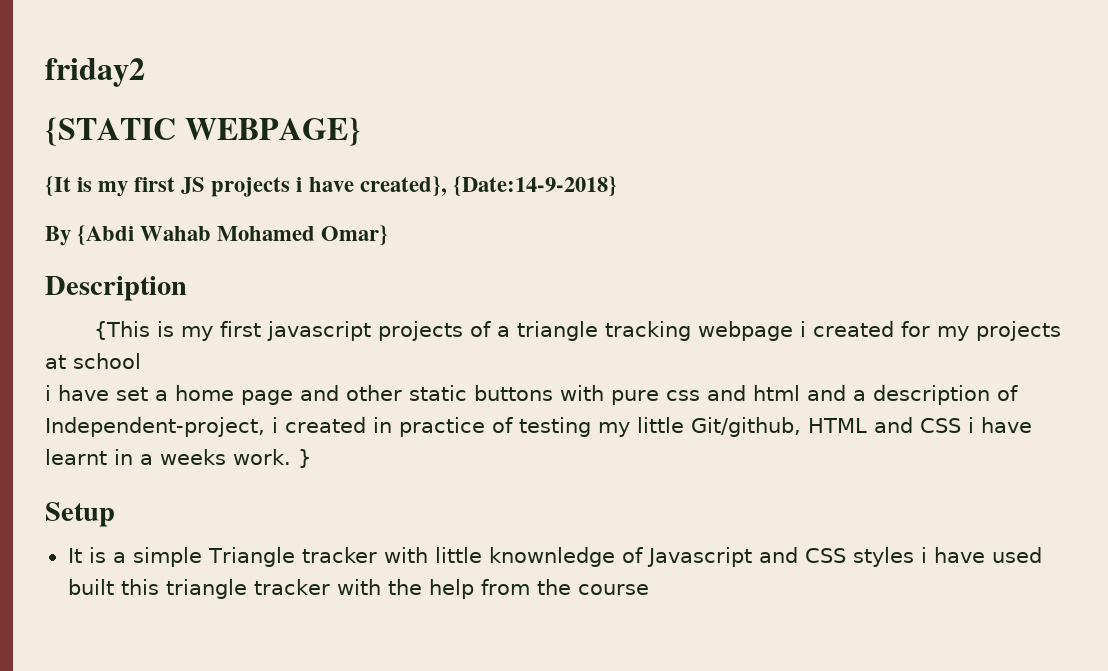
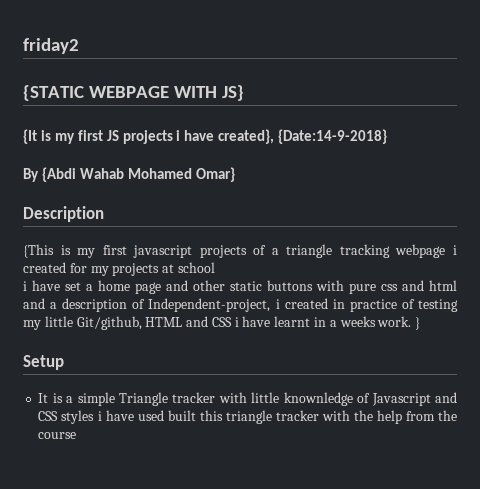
[184,117,361,146] WEBPAGE} -> [88,85,244,101] WEBPAGE WITH JS}

